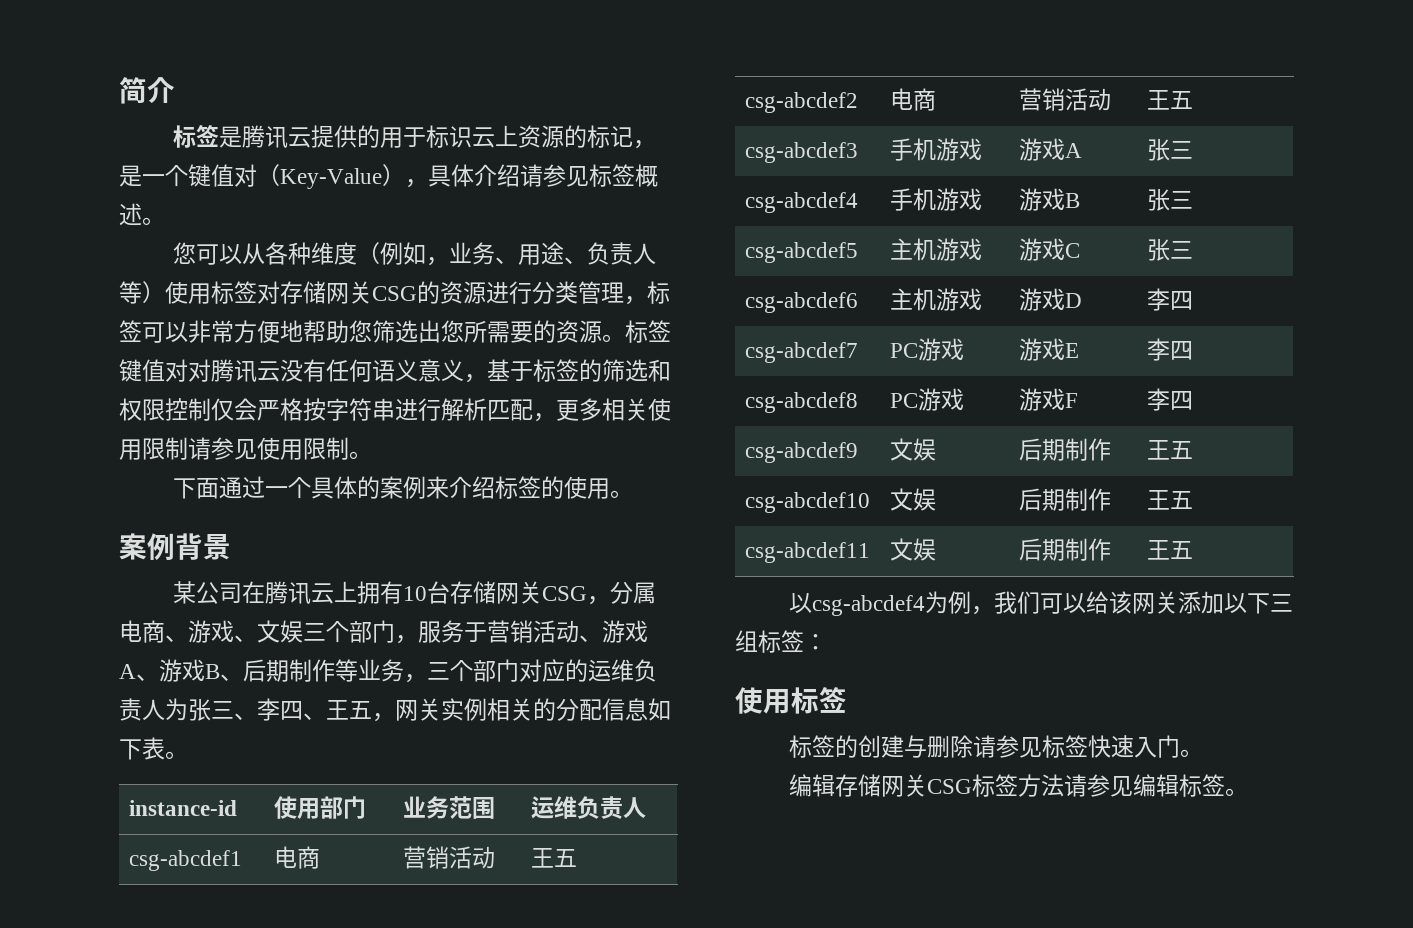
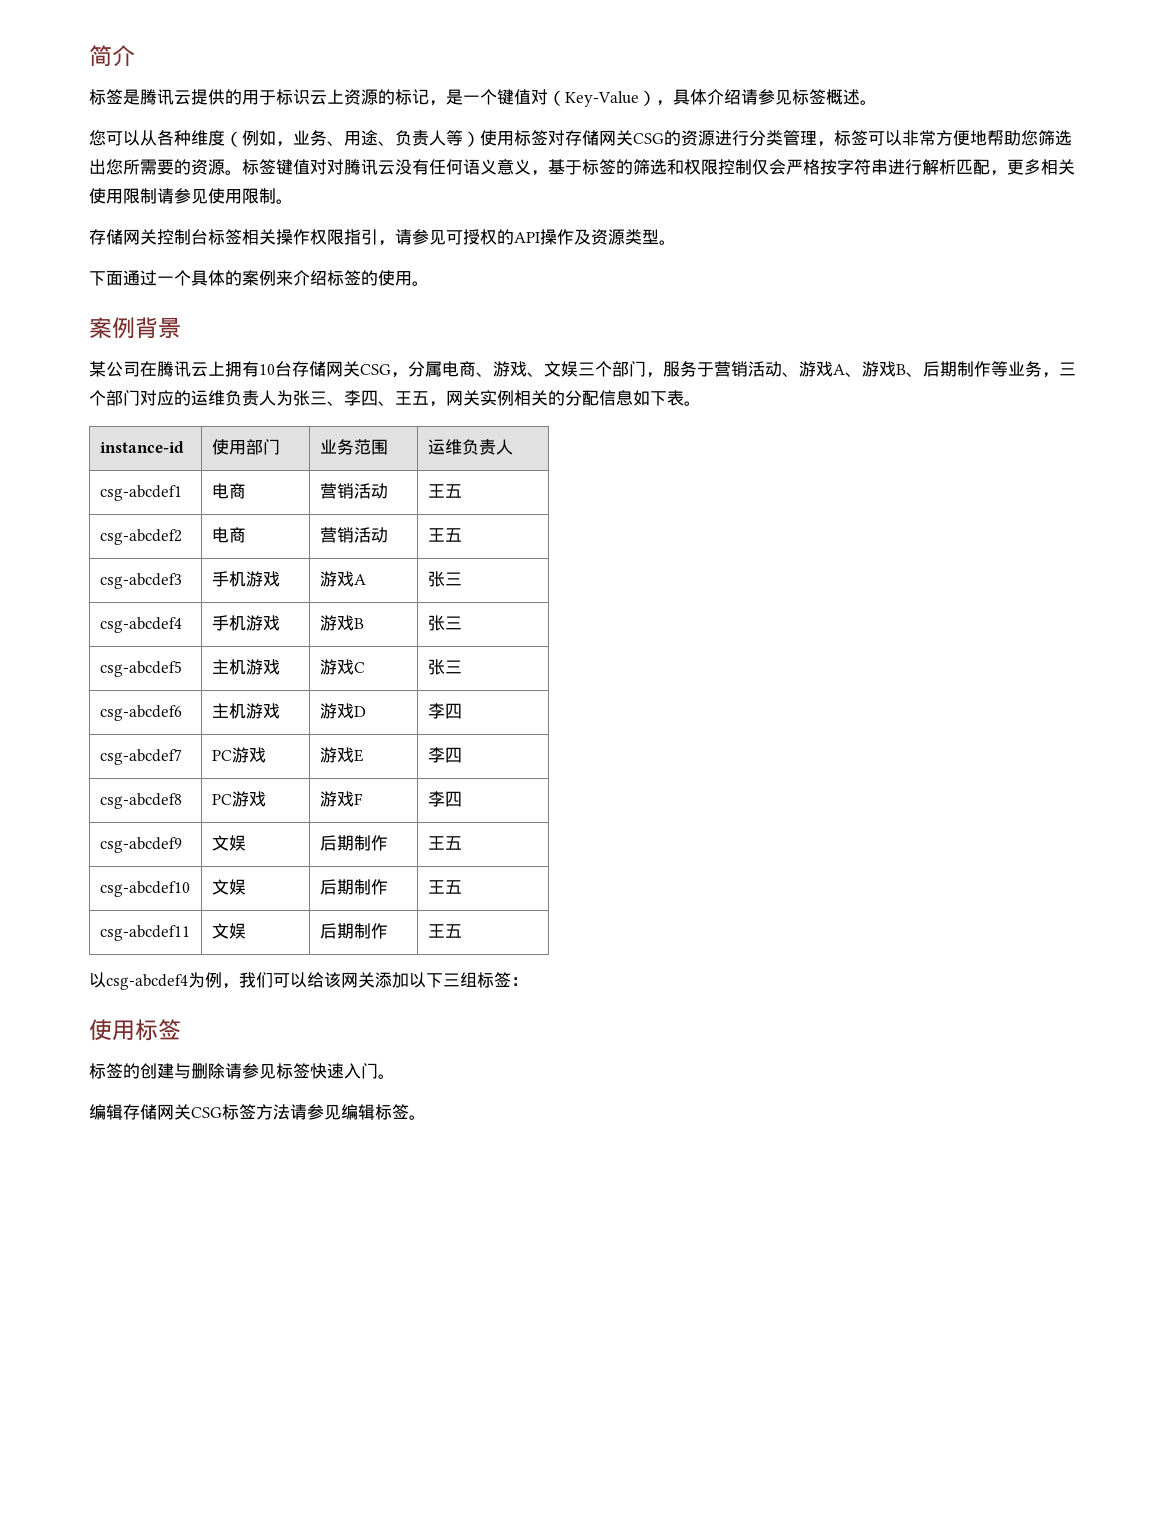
(372, 455) none -> [89,229,676,246] // 存储网关控制台标签相关操作权限指引，请参见可授权的API操作及资源类型。

